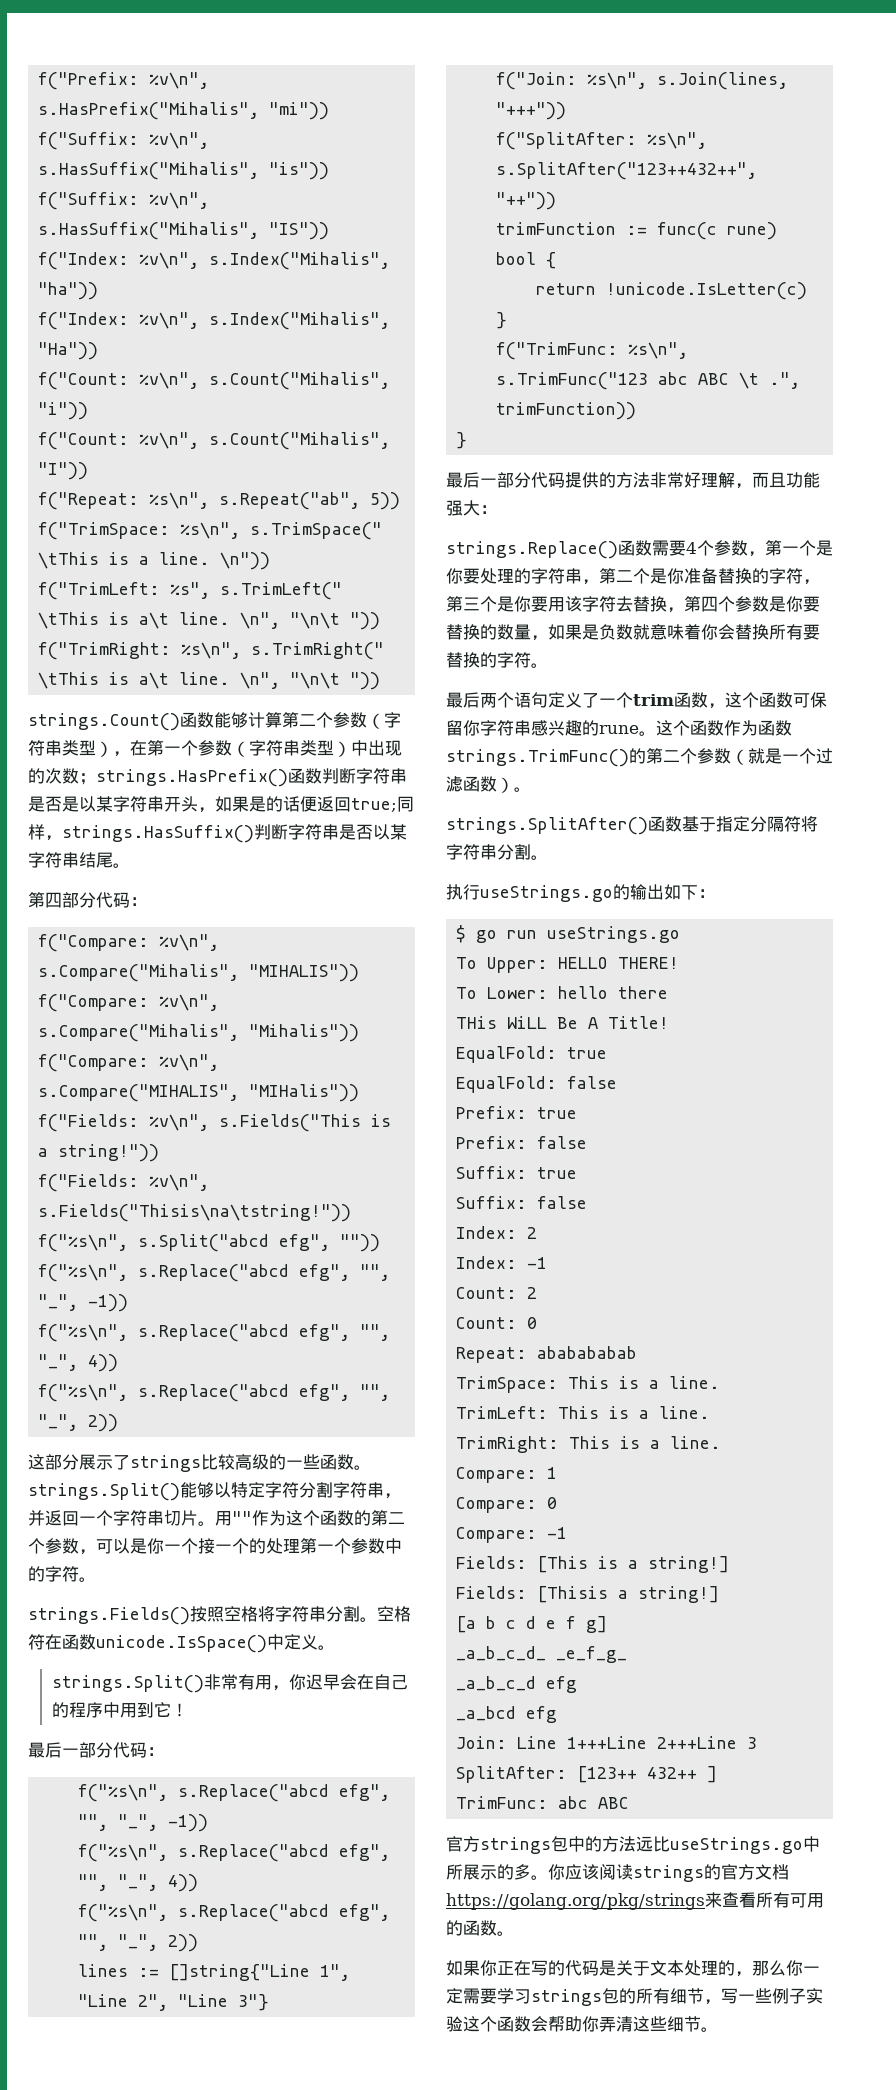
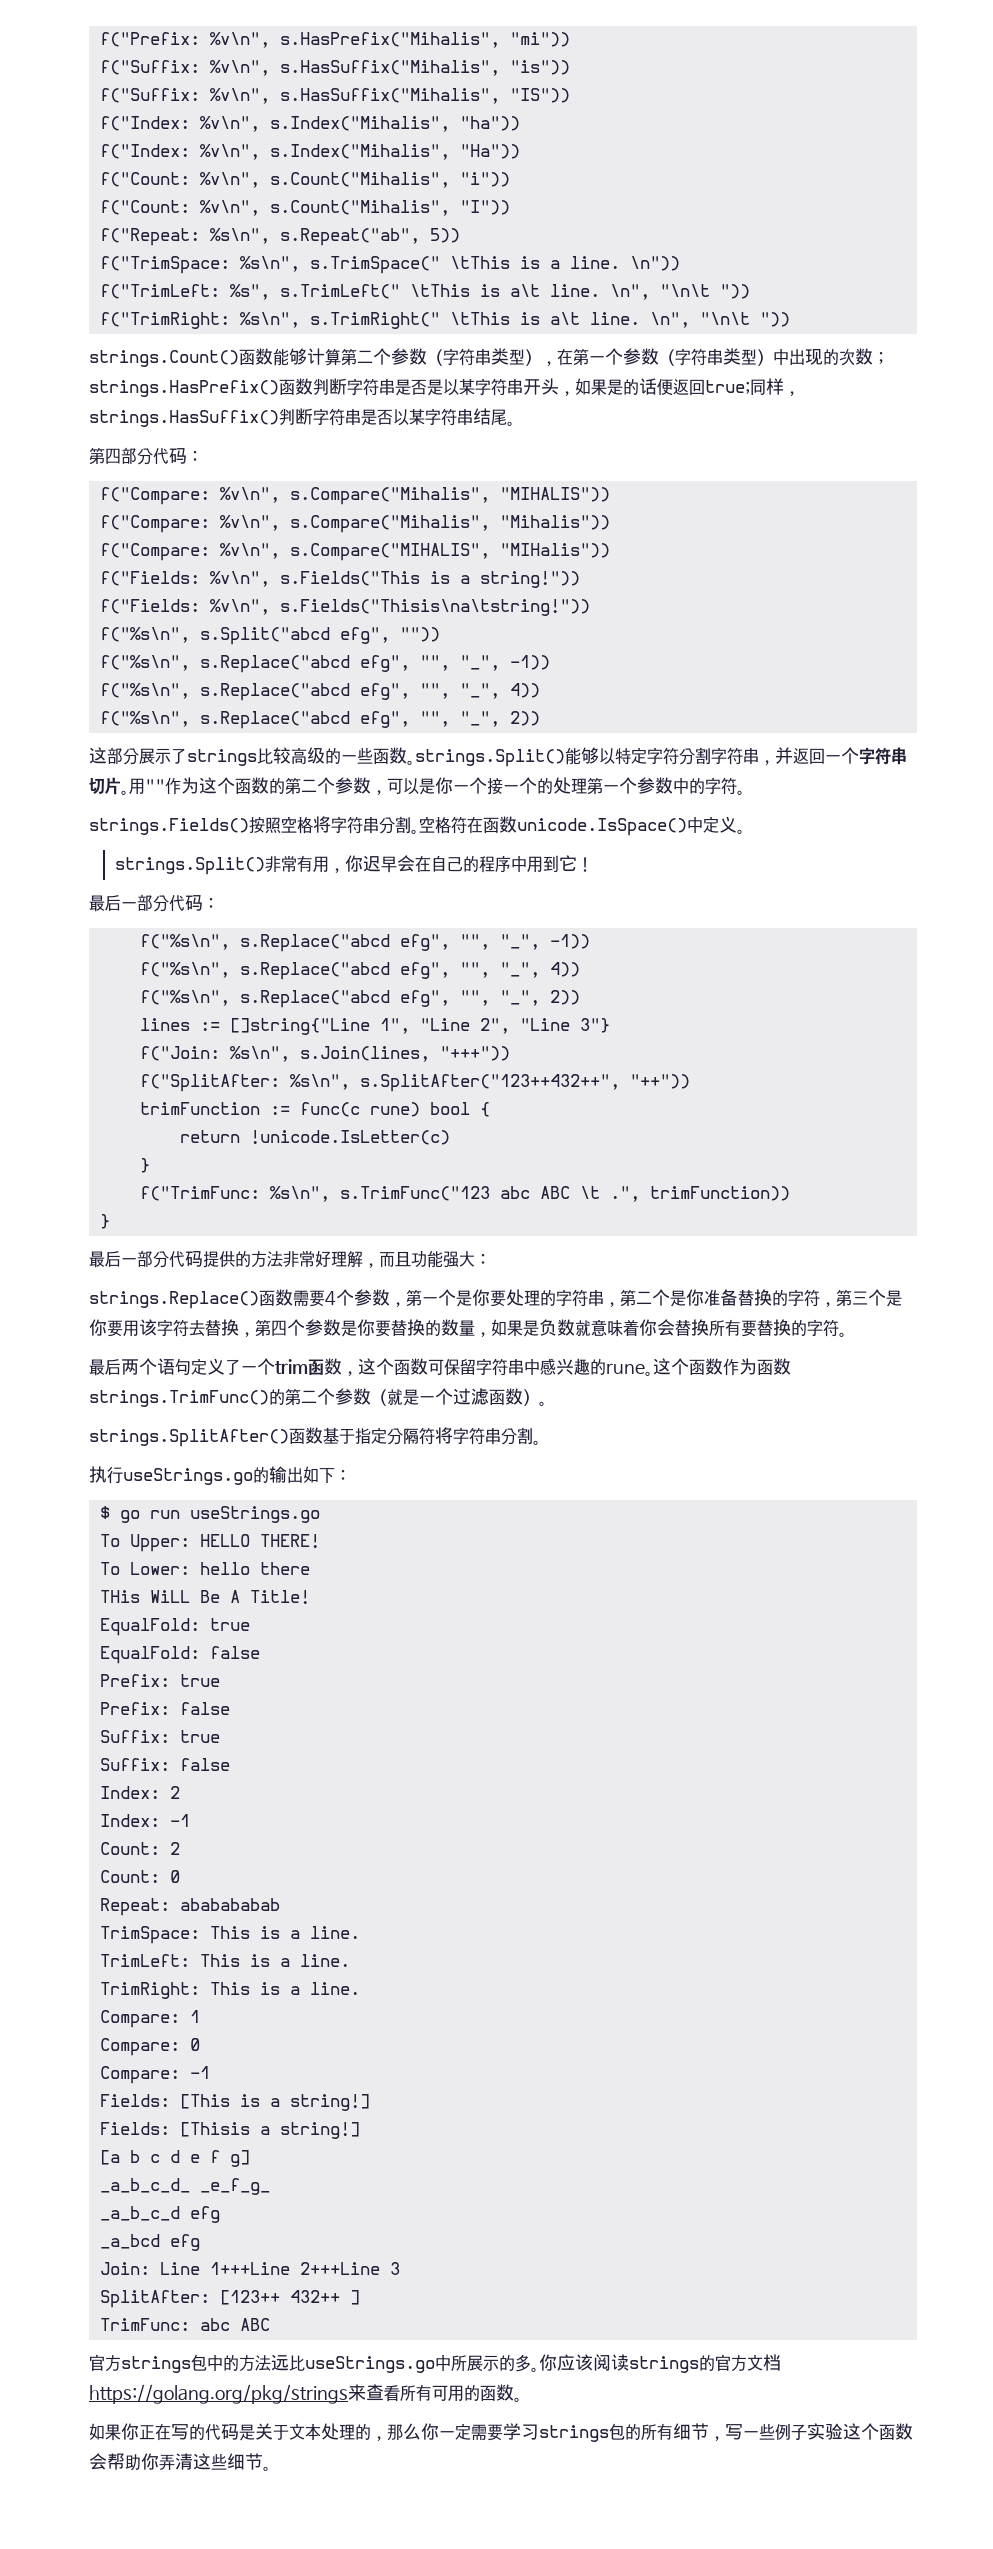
[463,720,531,736] 你字符串 -> [476,1358,540,1376] 字符串中

